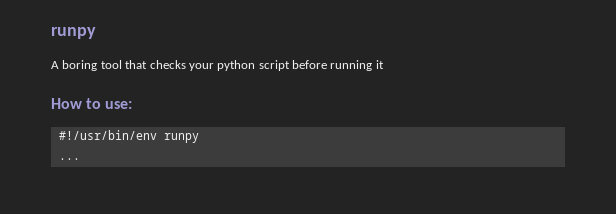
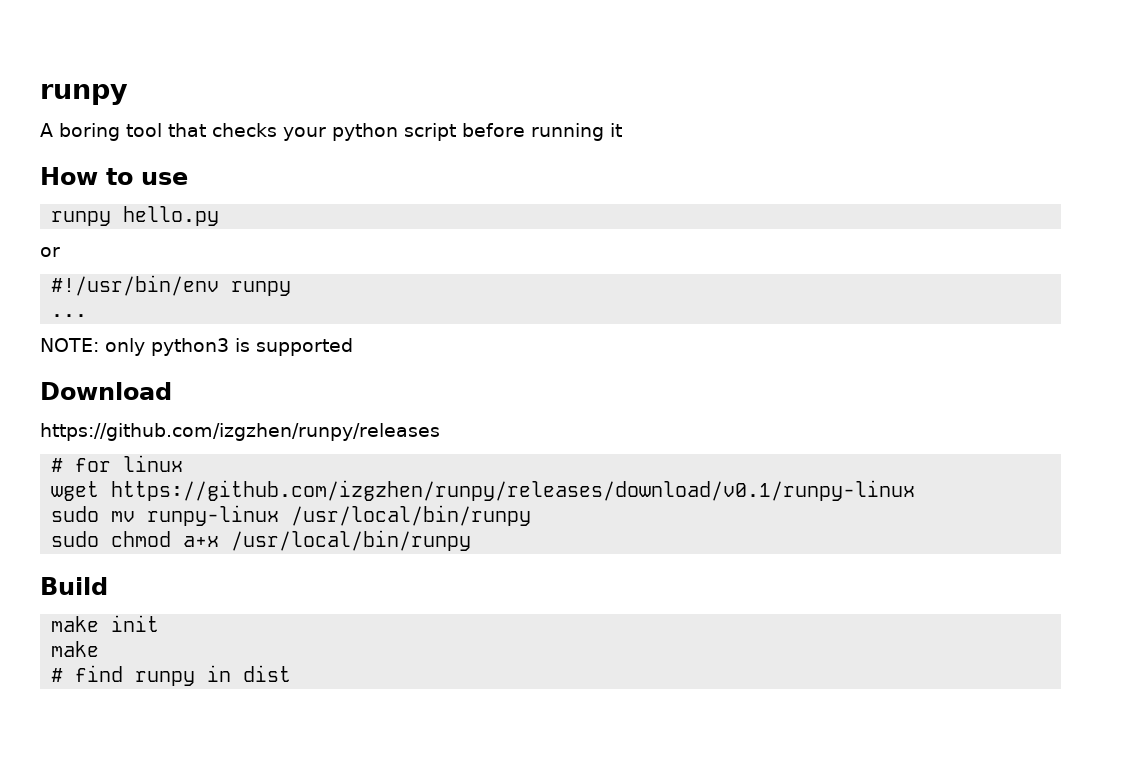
[105,101,133,109] use: -> [141,172,188,185] [51,206,220,226] [40,247,60,257] use // runpy hello.py // or
(80, 159) none -> [40,338,353,356] [40,382,172,400] [40,423,440,441] [51,455,184,472] [51,480,916,501] [51,505,532,526] [51,530,472,551] [40,577,108,595] [51,615,160,632] [51,641,100,657] [51,665,292,686] // NOTE: only python3 is supported // Download // https://github.com/izgzhen/runpy/releases // # for linux // wget https://github.com/izgzhen/runpy/releases/download/v0.1/runpy-linux // sudo mv runpy-linux /usr/local/bin/runpy // sudo chmod a+x /usr/local/bin/runpy // Build // make init // make // # find runpy in dist

